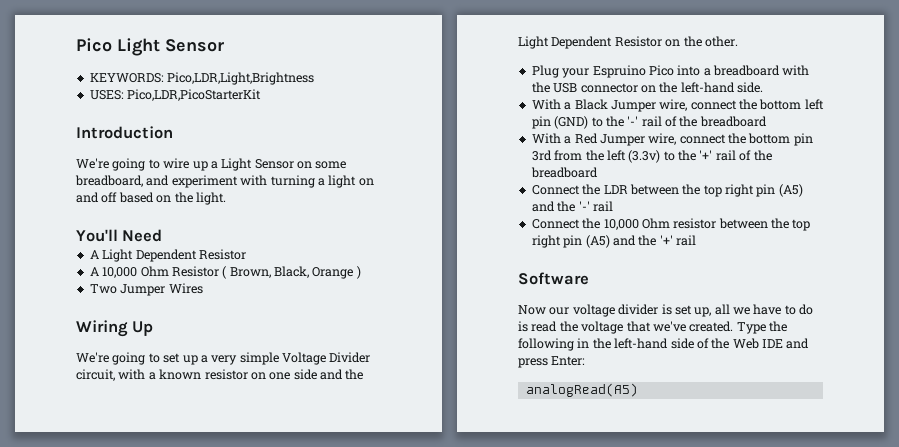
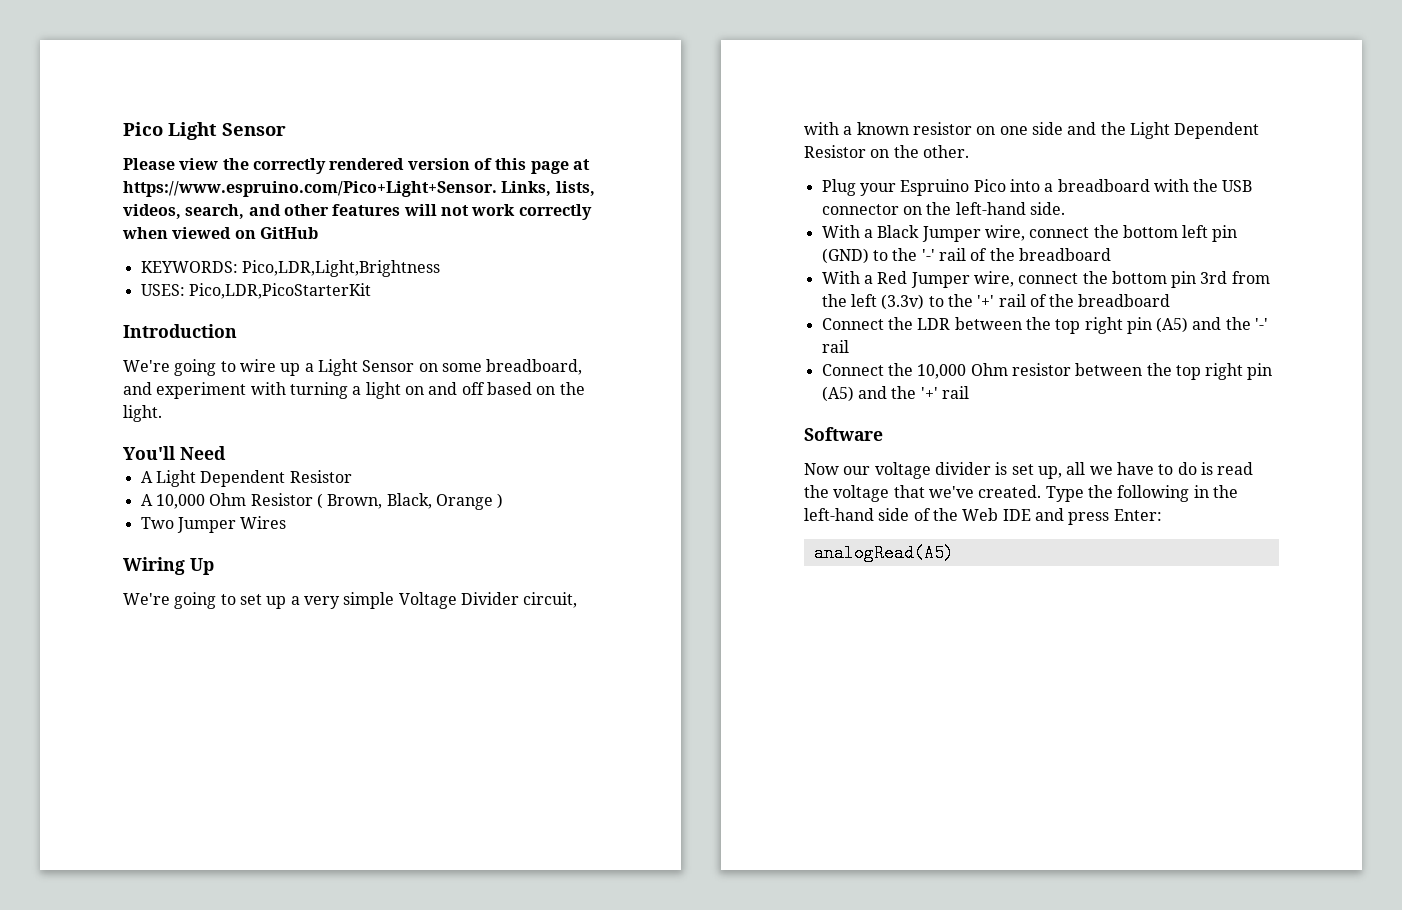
(224, 45) none -> [123,158,590,174] [123,181,595,197] [123,204,592,220] [122,227,318,239] // Please view the correctly rendered version of this page at https://www.espruino.com/Pico+Light+Sensor. Links, lists, videos, search, and other features will not work correctly when viewed on GitHub

